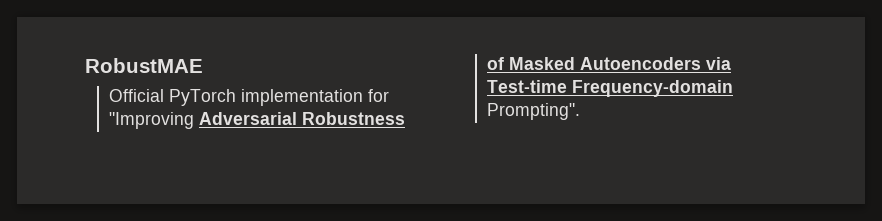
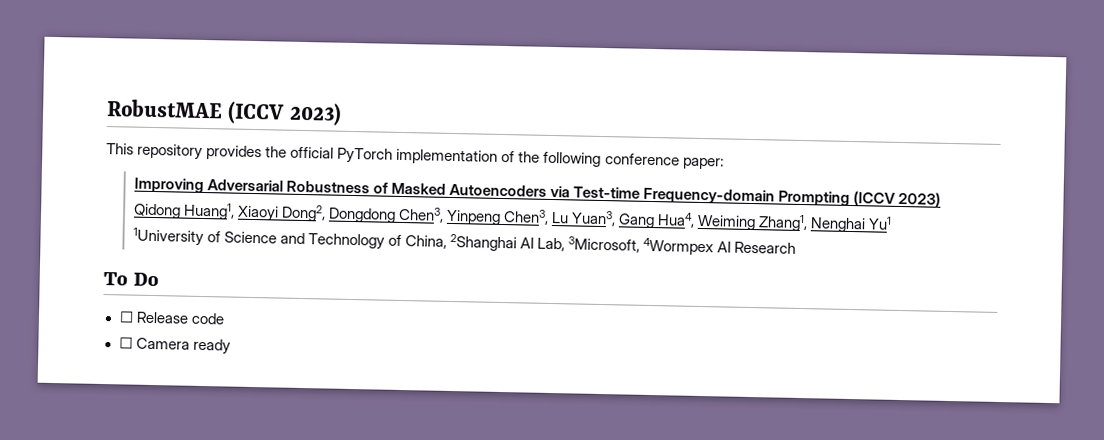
[108,89,389,106] [108,112,194,129] // Official PyTorch implementation for "Improving -> [227,101,342,126] [106,143,724,170] [133,177,204,193] (ICCV 2023) // This repository provides the official PyTorch implementation of the following conference paper: // Improving
[486,103,580,120] Prompting". -> [778,190,942,207] [132,202,893,233] [132,227,797,256] [103,272,160,287] [118,311,225,325] [118,337,231,355] Prompting (ICCV 2023) // Qidong Huang1, Xiaoyi Dong2, Dongdong Chen3, Yinpeng Chen3, Lu Yuan3, Gang Hua4, Weiming Zhang1, Nenghai Yu1 // 1University of Science and Technology of China, 2Shanghai AI Lab, 3Microsoft, 4Wormpex AI Research // To Do // ☐ Release code // ☐ Camera ready

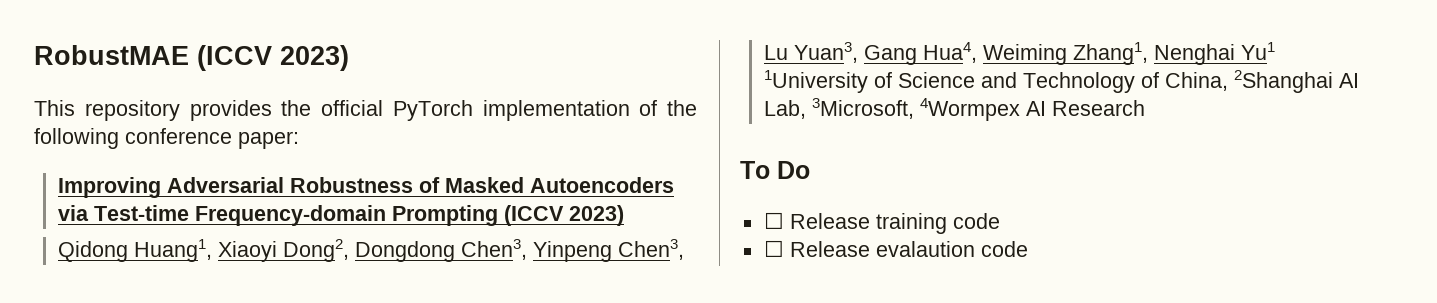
(189, 317) none -> [875,213,947,234] training
[135,337,231,355] Camera ready -> [789,241,1028,257] Release evalaution code

